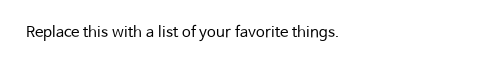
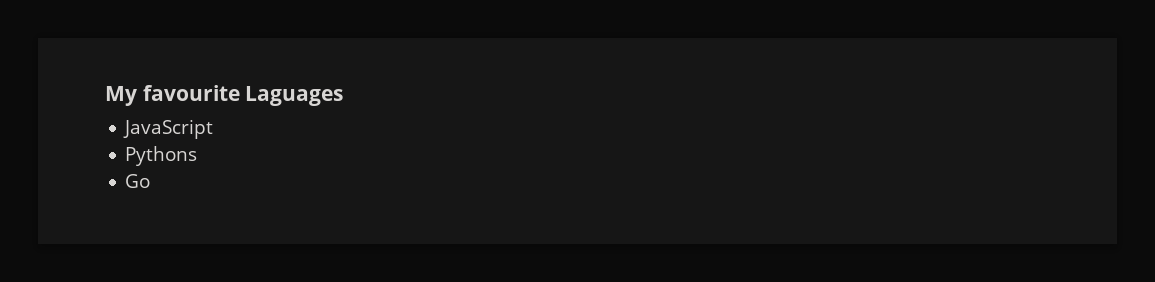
[26,24,340,42] Replace this with a list of your favorite things. -> [105,85,344,106] [123,119,214,139] [125,146,198,166] [125,174,151,188] My favourite Laguages // JavaScript // Pythons // Go

